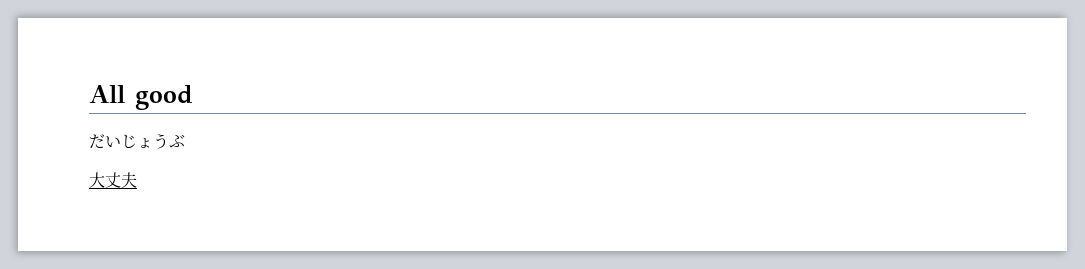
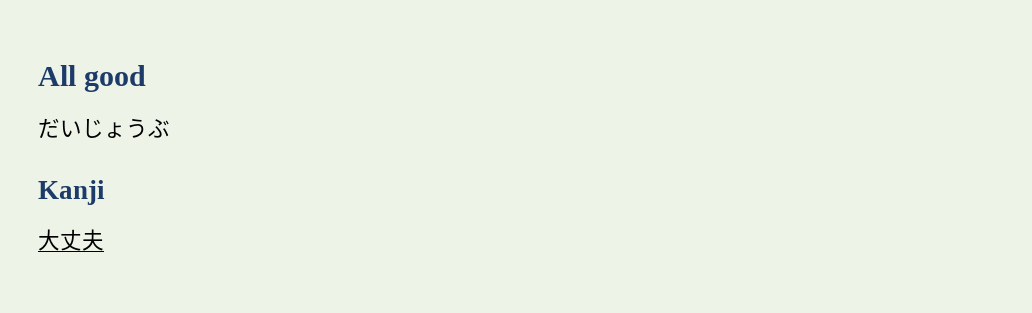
(185, 141) none -> [38,180,105,205] // Kanji

